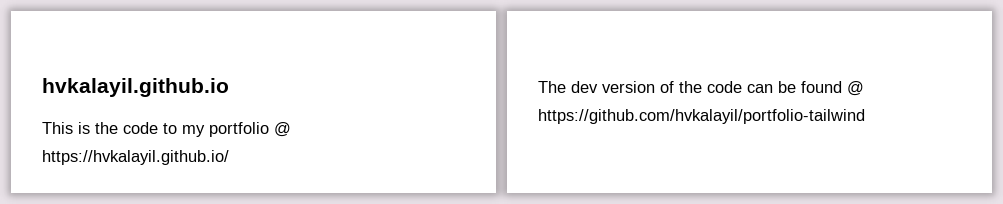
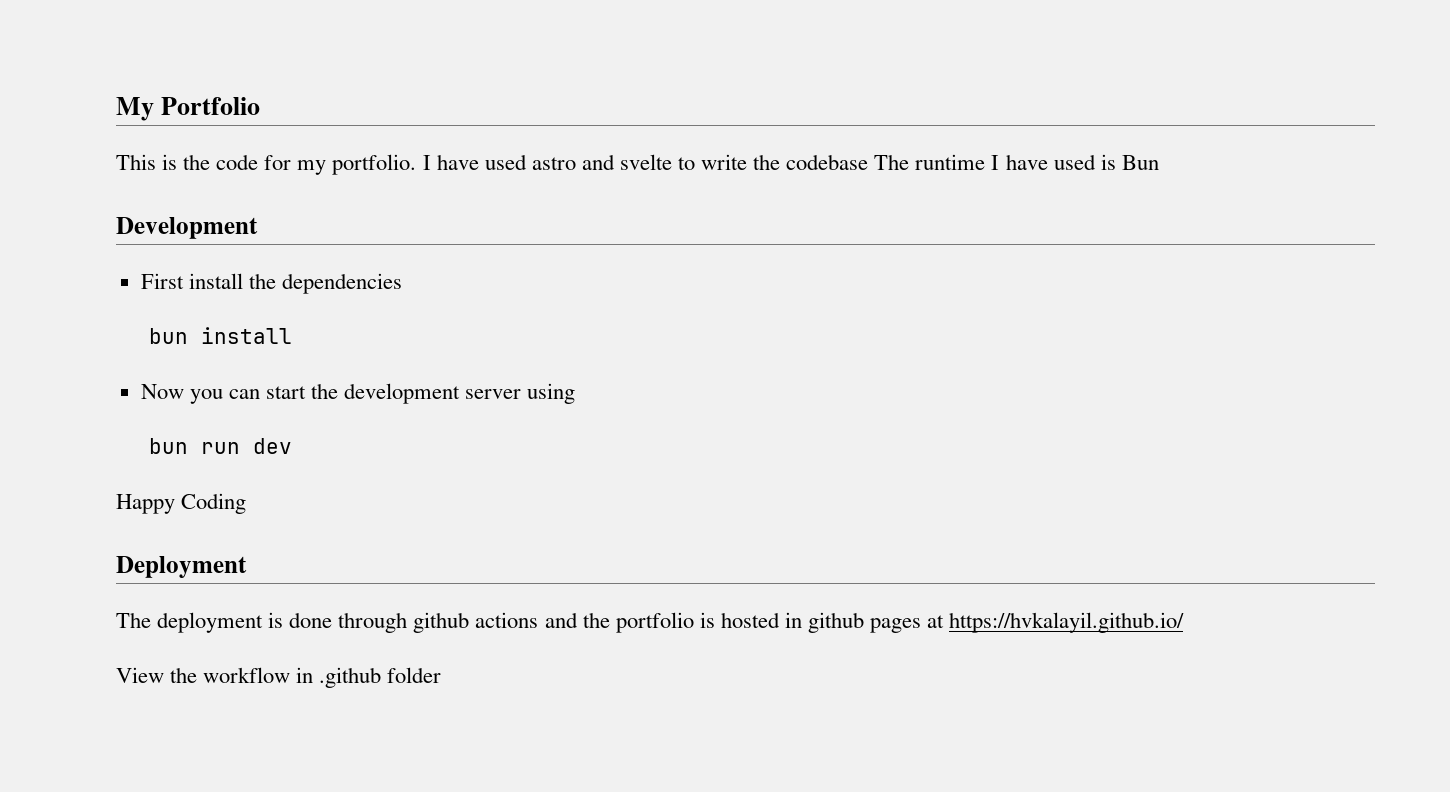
[42,78,229,97] hvkalayil.github.io -> [116,97,261,121] My Portfolio
[163,122,291,137] [42,150,229,165] [538,81,864,96] [538,109,865,124] to my portfolio @ https://hvkalayil.github.io/ // The dev version of the code can be found @ https://github.com/hvkalayil/portfolio-tailwind -> [264,154,1159,175] [116,217,258,239] [140,273,402,294] [149,327,293,344] [140,383,576,404] [149,438,293,454] [116,493,247,514] [116,556,247,578] [116,612,1185,633] [116,667,442,688] for my portfolio. I have used astro and svelte to write the codebase The runtime I have used is Bun // Development // First install the dependencies // bun install // Now you can start the development server using // bun run dev // Happy Coding // Deployment // The deployment is done through github actions and the portfolio is hosted in github pages at https://hvkalayil.github.io/ // View the workflow in .github folder

